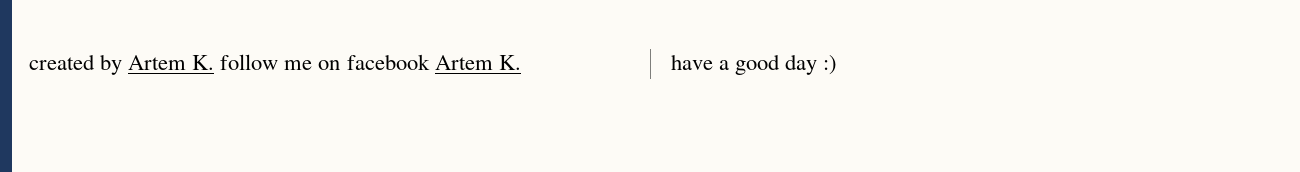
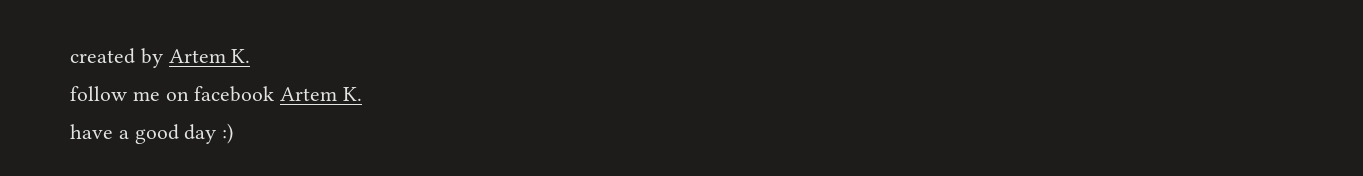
(215, 62) none -> (251, 56) //

